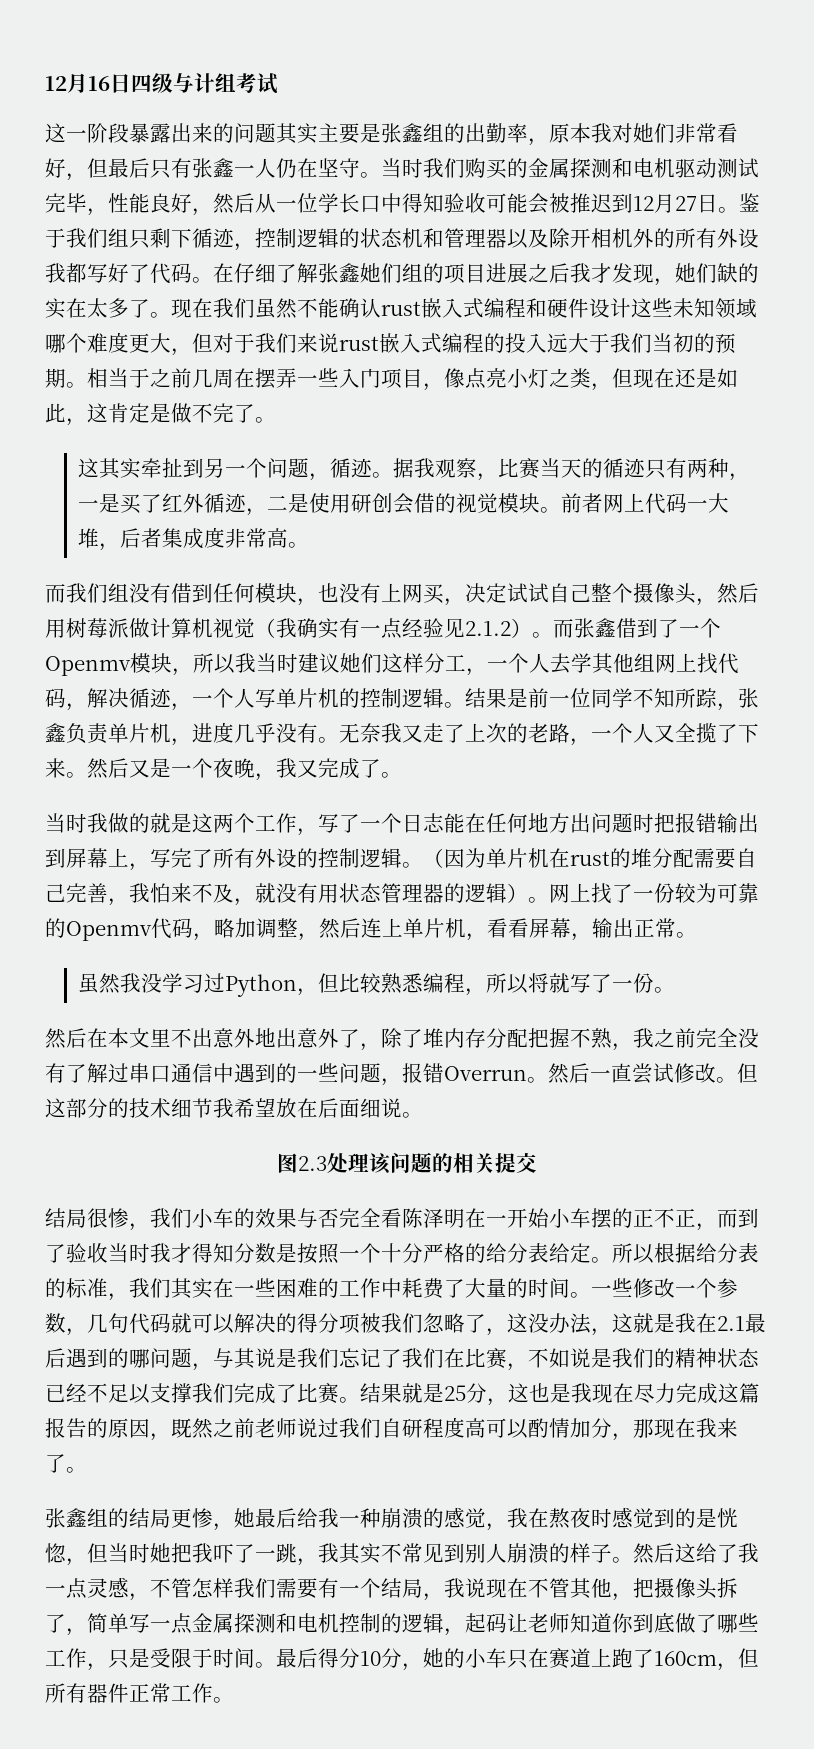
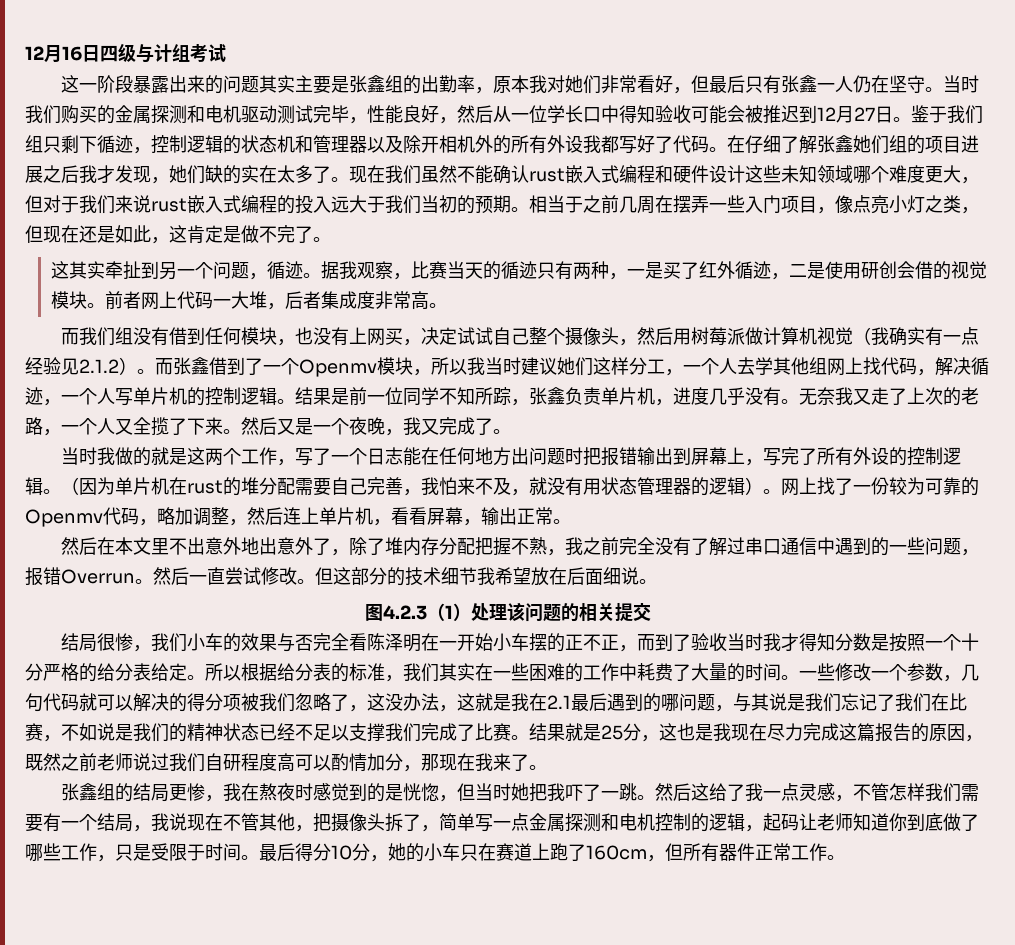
[78,973,676,997] // 虽然我没学习过Python，但比较熟悉编程，所以将就写了一份。 -> (571, 521) none
[298,1156,327,1171] 2.3 -> [382,603,471,621] 4.2.3（1）
[234,1507,507,1531] 她最后给我一种崩溃的感觉， -> (223, 798) none
[297,1543,612,1566] ，我其实不常见到别人崩溃的样子 -> (637, 792) none

